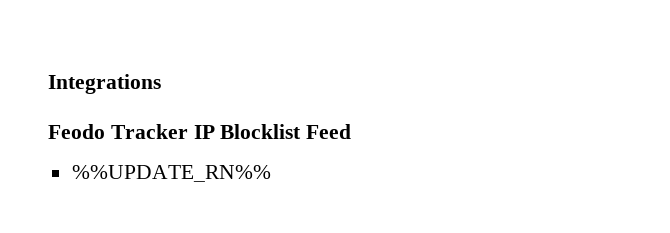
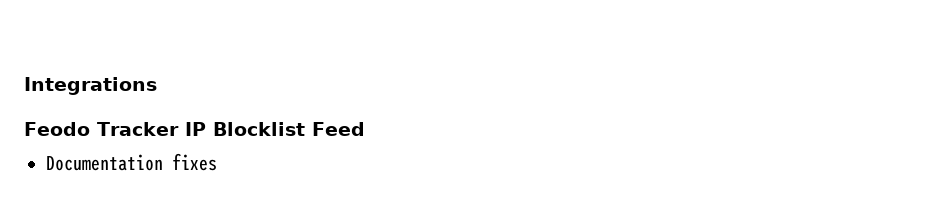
[71,165,271,182] %%UPDATE_RN%% -> [46,153,217,171] Documentation fixes

